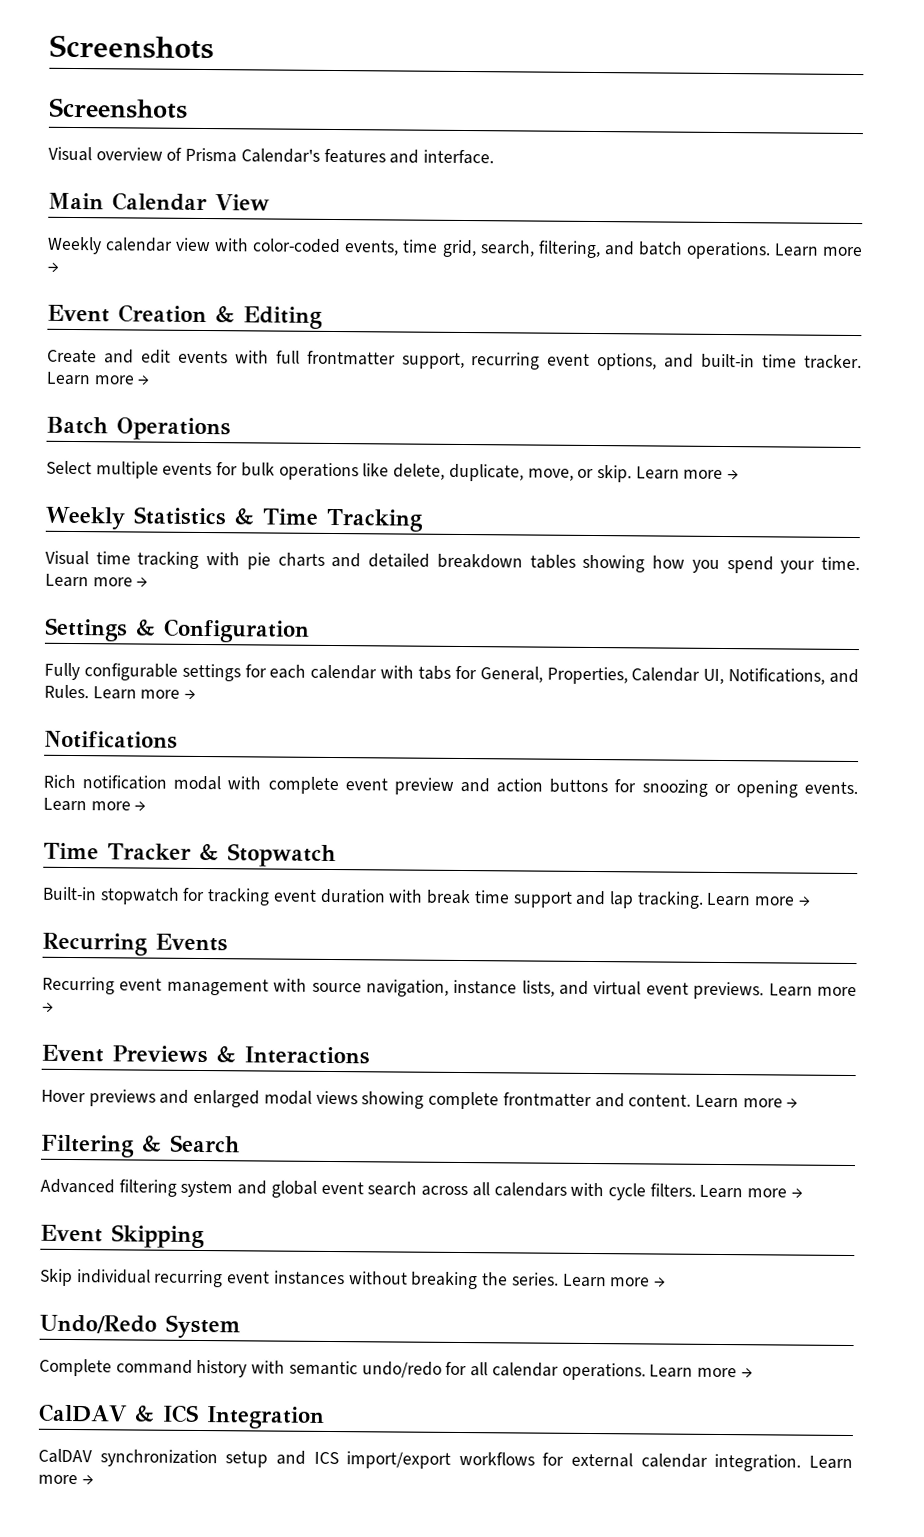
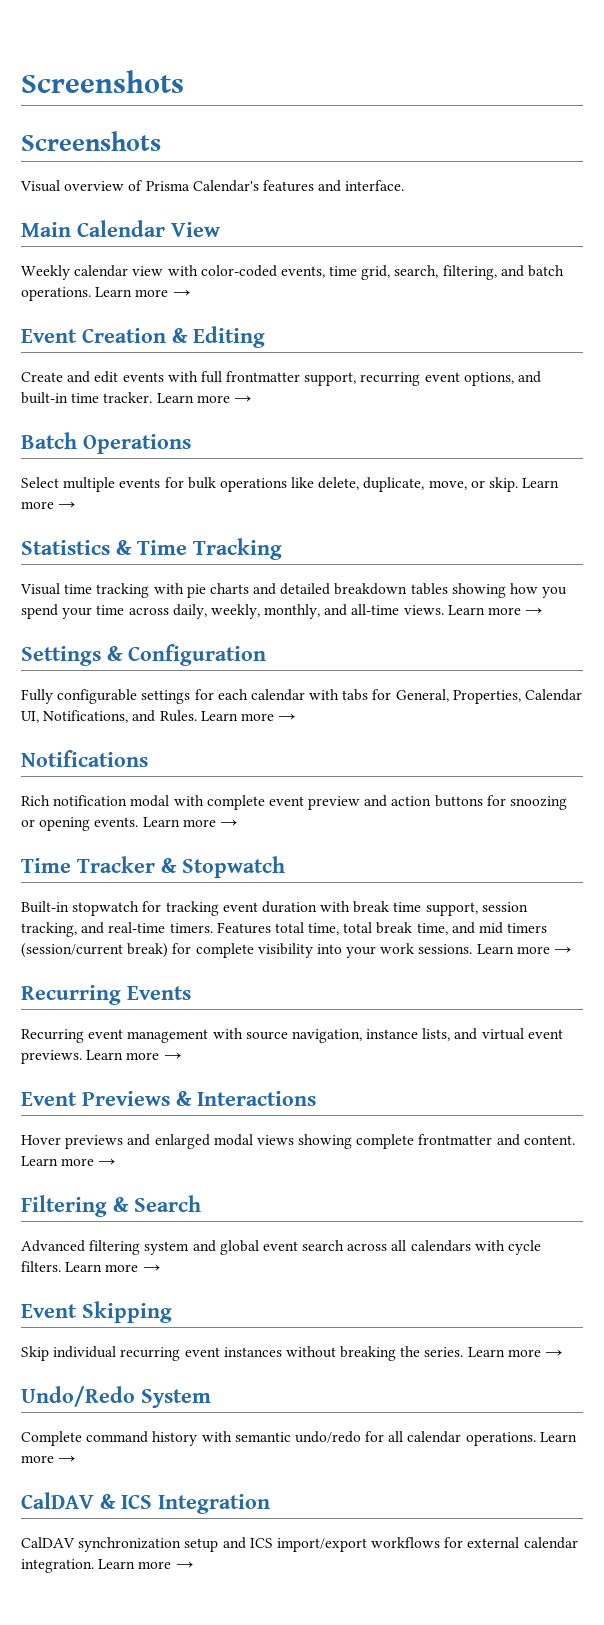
[45,506,125,530] Weekly -> (77, 505) none
[821,556,861,571] time. -> [96,604,444,619] time across daily, weekly, monthly, and all-time views.
[512,890,704,909] support and lap tracking. -> [425,902,528,916] [21,922,548,937] [21,943,473,958] support, session tracking, and real-time timers. Features total time, total break time, and mid timers (session/current break) for complete visibility into your work sessions.

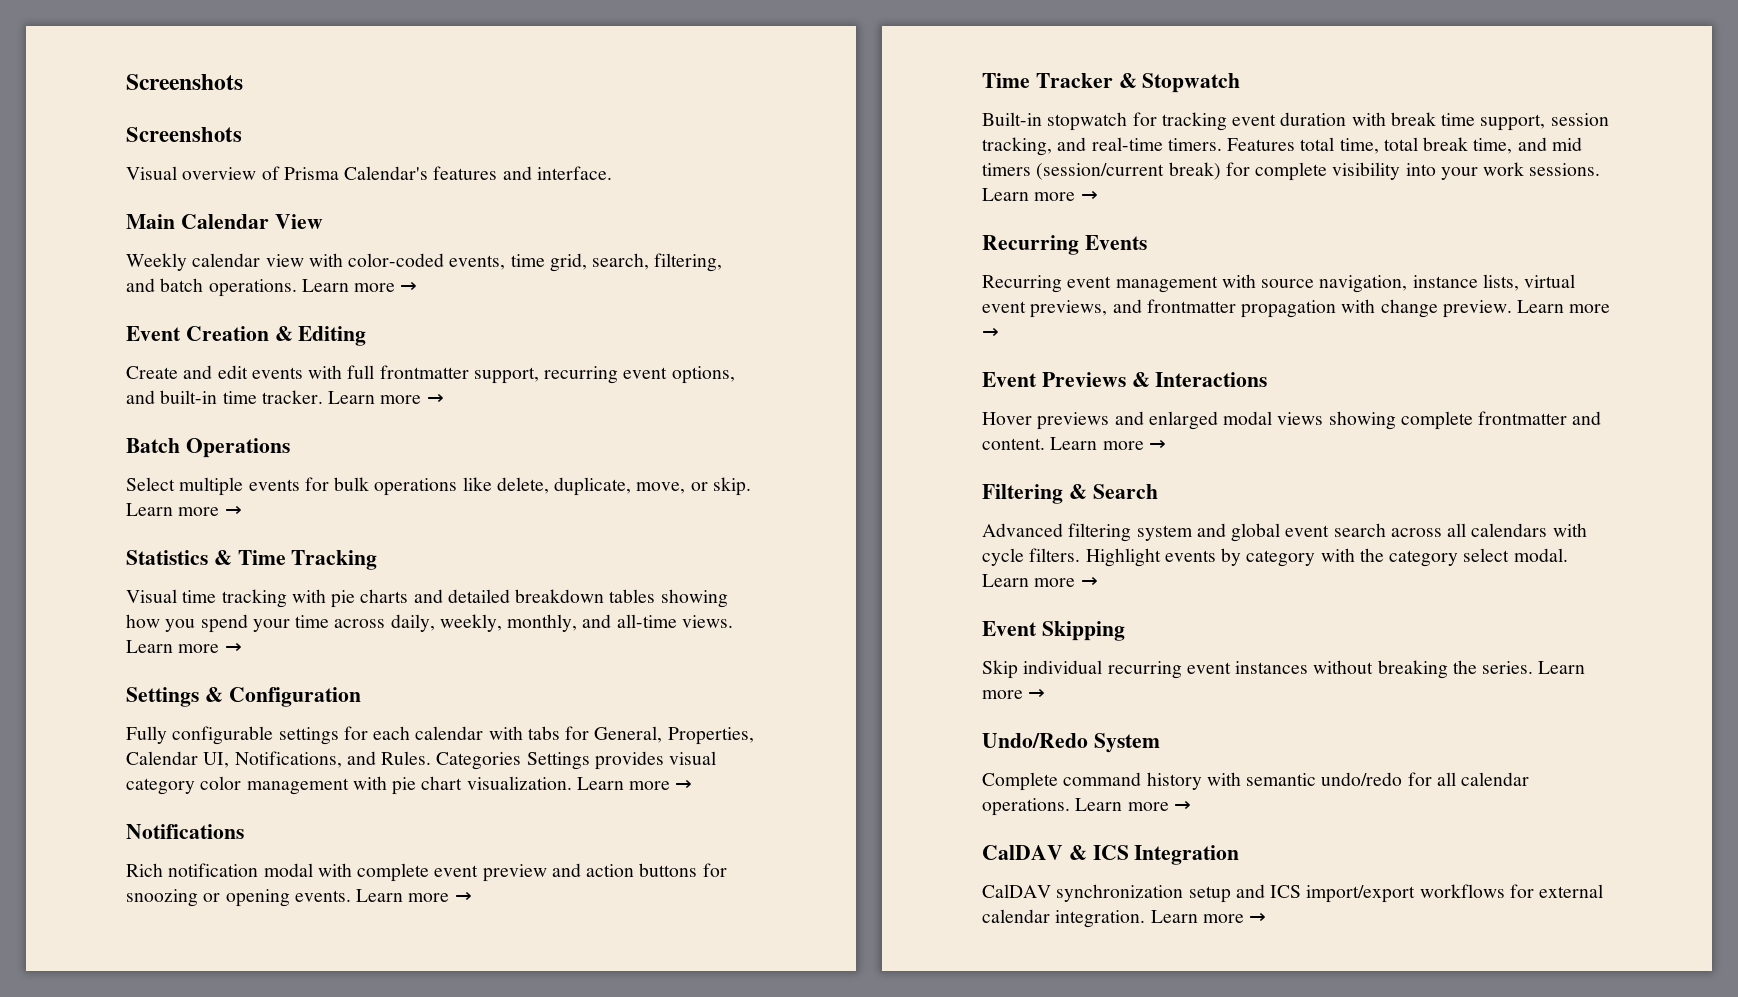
(197, 716) none -> [436,751,717,770] [126,776,572,795] Categories Settings provides visual category color management with pie chart visualization.
[454,1028,478,1040] and -> (1519, 282) none
[21,1050,82,1064] previews. -> [1030,299,1512,318] previews, and frontmatter propagation with change preview.
(61, 1266) none -> [1085,548,1568,567] Highlight events by category with the category select modal.

